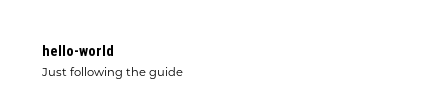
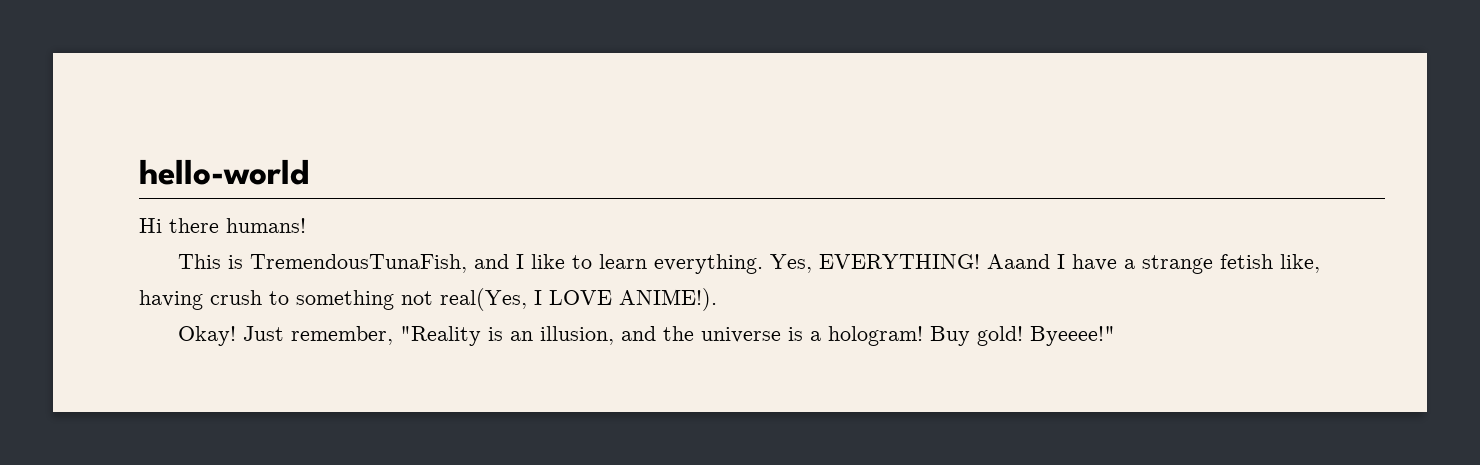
[41,67,184,79] Just following the guide -> [139,218,306,233] [177,254,1320,274] [139,288,717,311] [177,326,1115,346] Hi there humans! // This is TremendousTunaFish, and I like to learn everything. Yes, EVERYTHING! Aaand I have a strange fetish like, having crush to something not real(Yes, I LOVE ANIME!). // Okay! Just remember, "Reality is an illusion, and the universe is a hologram! Buy gold! Byeeee!"

